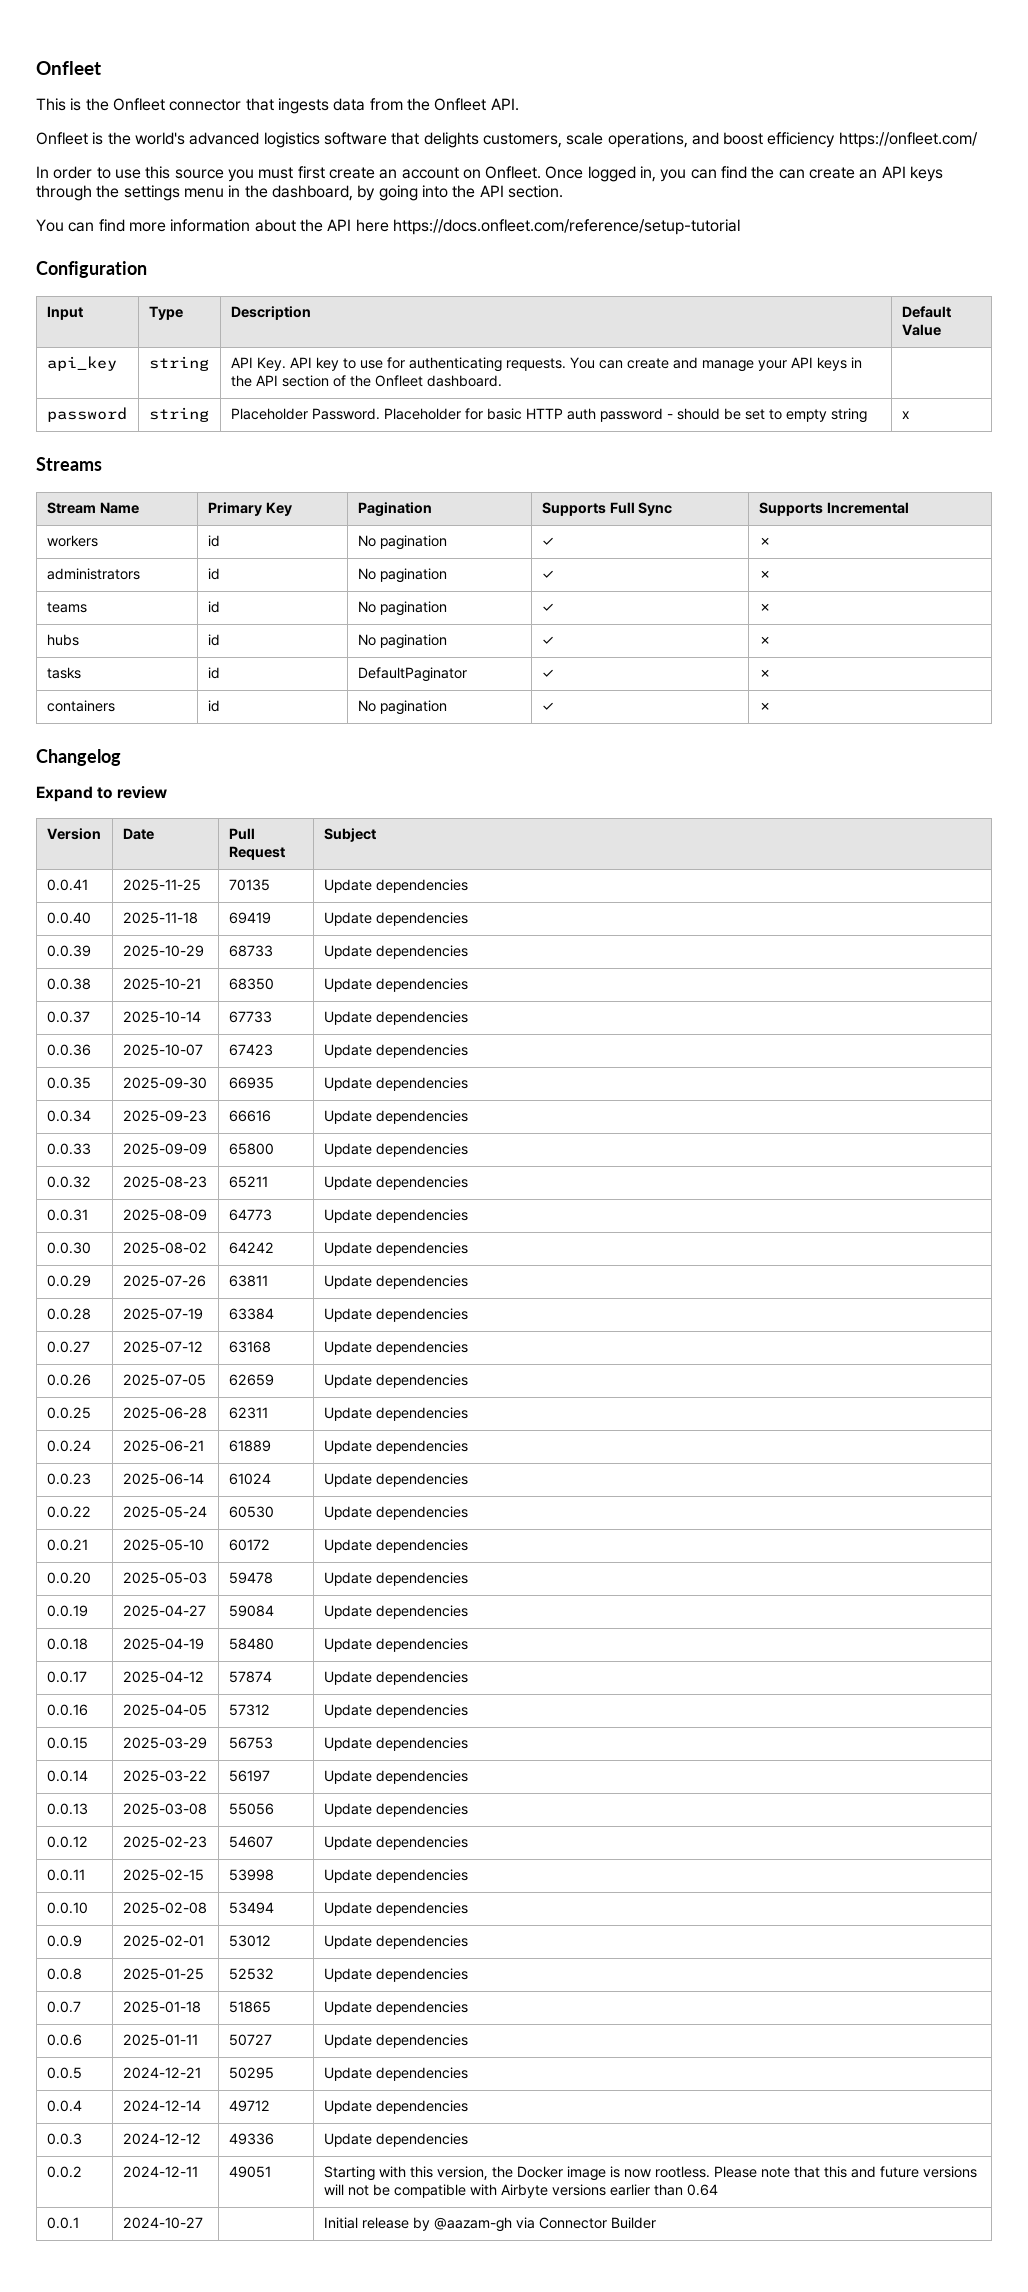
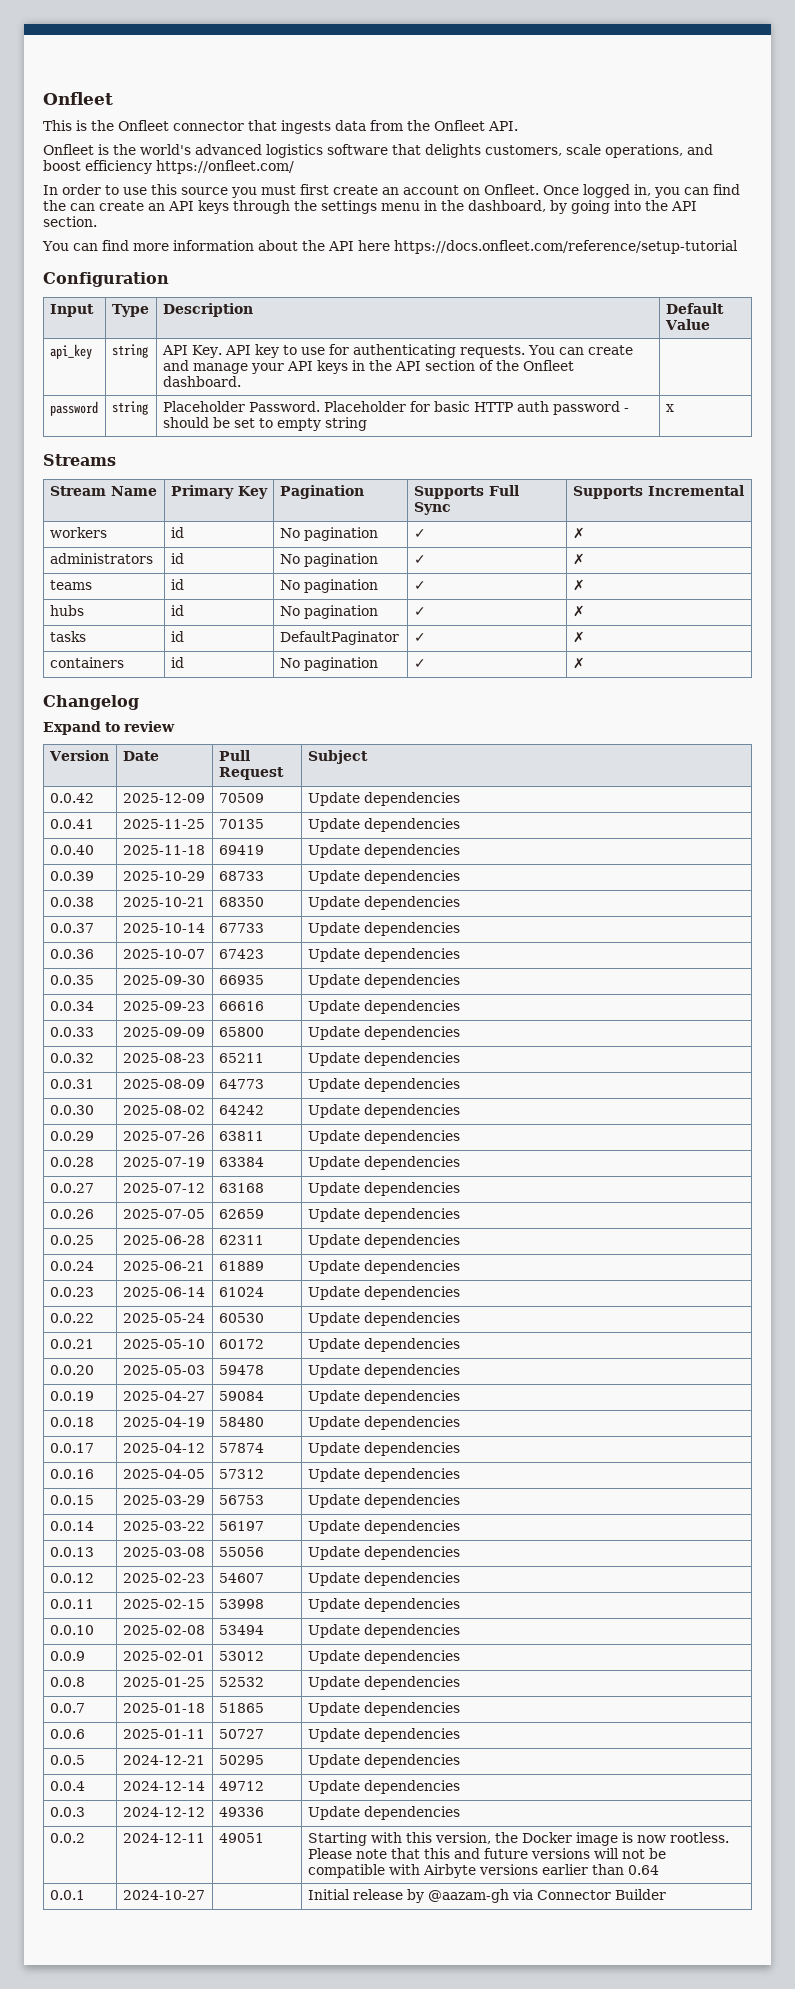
(376, 835) none -> [49,793,94,803] [122,793,205,803] [218,793,264,803] [307,792,460,806] // 0.0.42 | 2025-12-09 | 70509 | Update dependencies

